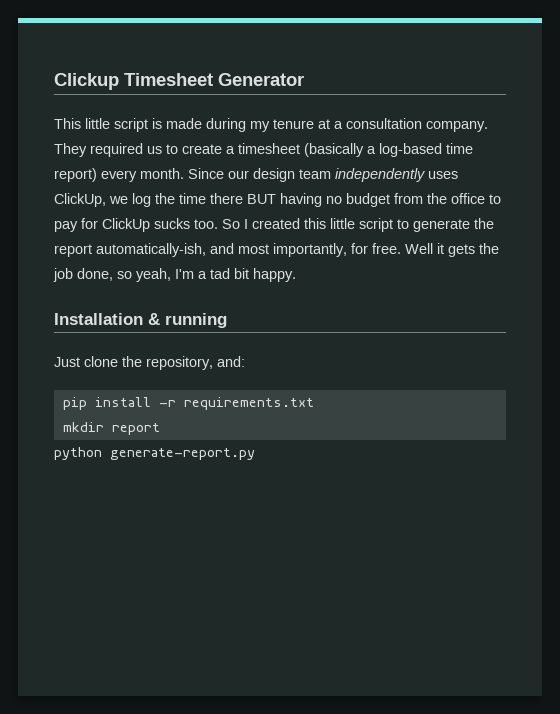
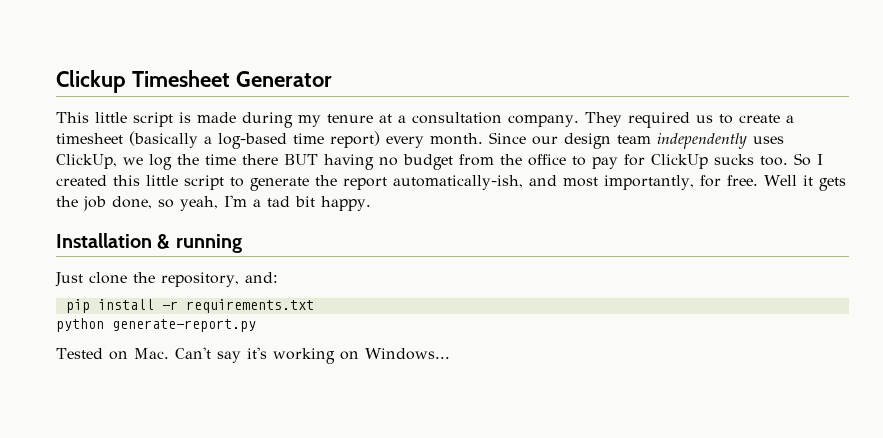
[62,422,160,435] // mkdir report -> (314, 306) none
(255, 454) none -> [56,347,450,364] // Tested on Mac. Can't say it's working on Windows...

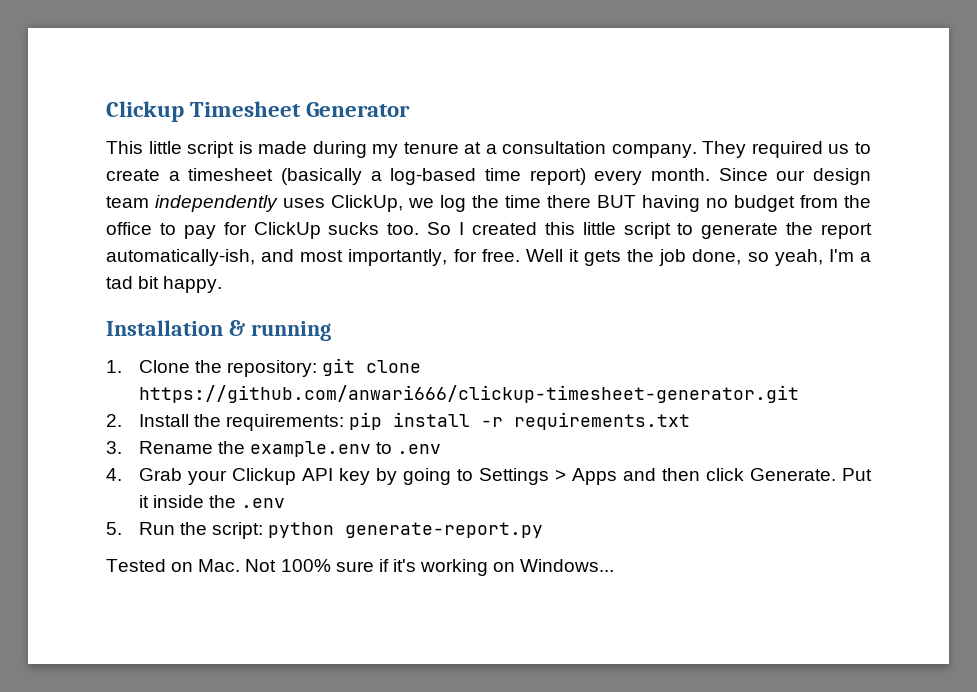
[55,272,278,287] [65,299,314,313] Just clone the repository, and: // pip install -r requirements.txt // -> [106,358,421,377] [138,385,799,403] [106,412,690,431] [106,441,442,457] [106,468,873,485] [138,495,285,508] [106,522,263,539] 1. Clone the repository: git clone https://github.com/anwari666/clickup-timesheet-generator.git // 2. Install the requirements: pip install -r requirements.txt // 3. Rename the example.env to .env // 4. Grab your Clickup API key by going to Settings > Apps and then click Generate. Put it inside the .env // 5. Run the script:
[174,347,241,363] Can't say -> [245,559,389,572] Not 100% sure if

